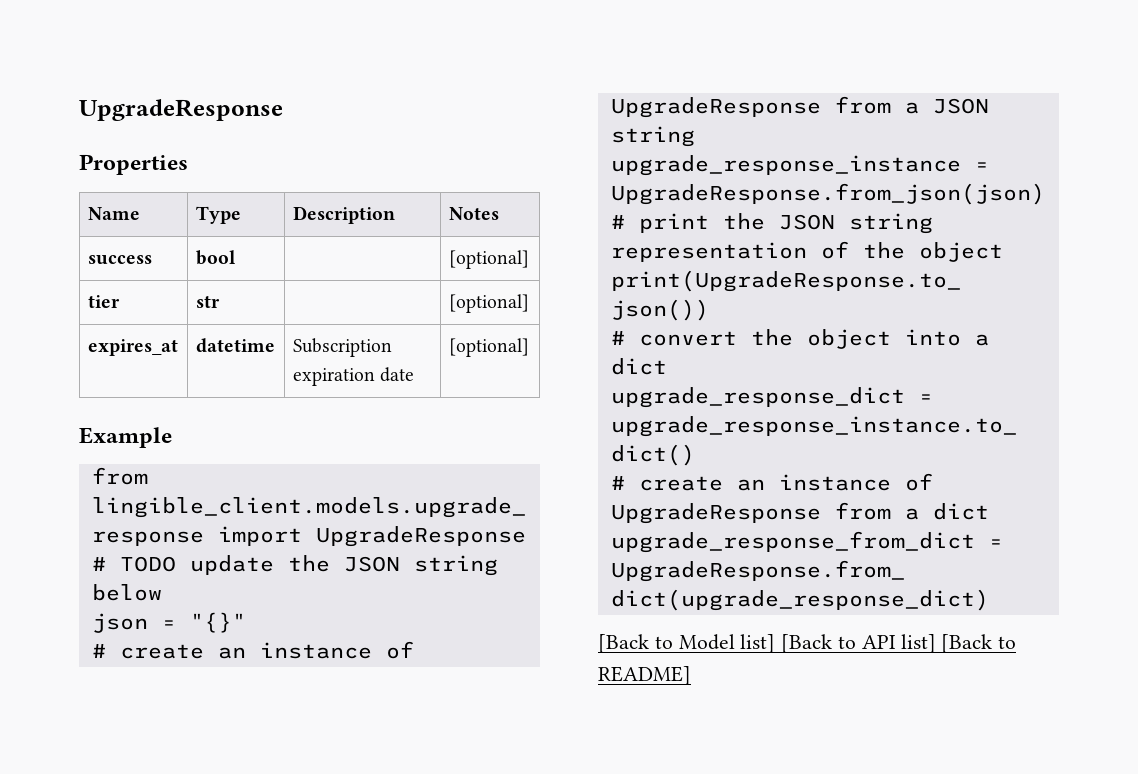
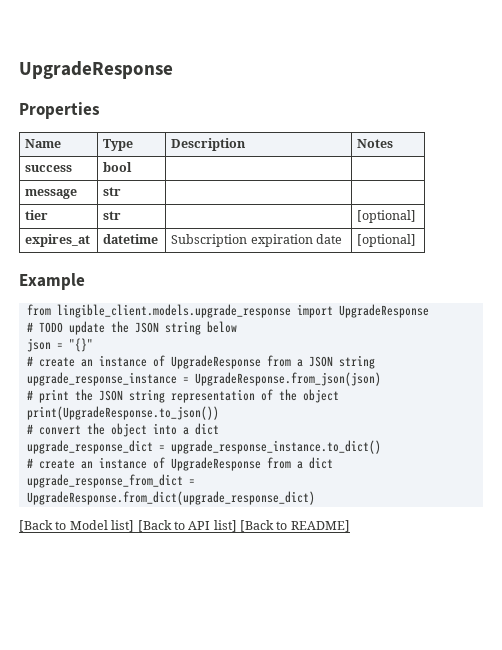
[448,250,529,269] [optional] -> [25,189,78,199] [103,187,122,196] // message | str | |

